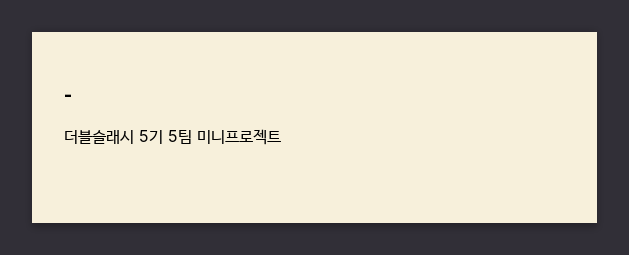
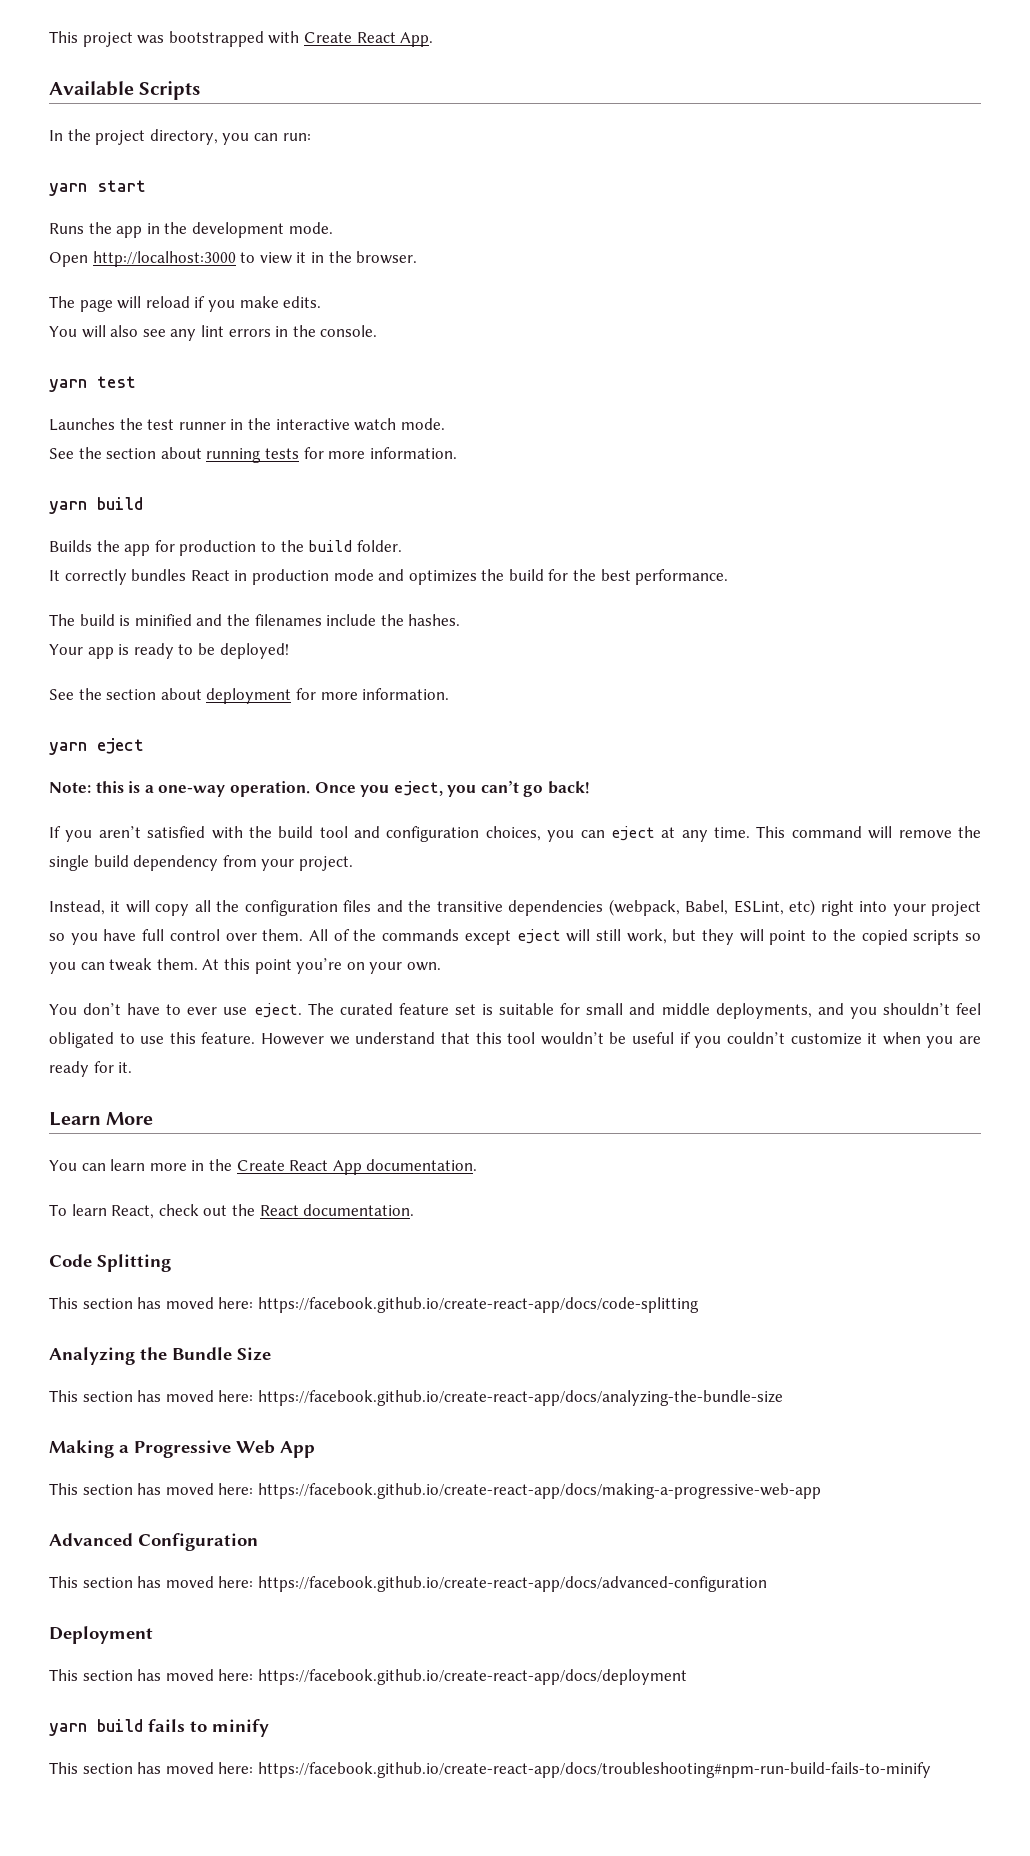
[64,94,72,102] [64,129,281,145] - // 더블슬래시 5기 5팀 미니프로젝트 -> [49,31,434,47] [49,81,201,100] [49,129,311,145] [49,180,146,196] [49,222,333,238] [49,251,418,267] [49,296,322,312] [49,325,378,341] [49,376,136,392] [49,418,445,431] [49,447,457,463] [49,497,143,514] [49,540,402,556] [49,569,729,585] [49,614,461,626] [49,643,289,659] [49,688,450,704] [49,738,144,755] [49,780,591,797] [49,826,982,842] [49,855,353,871] [49,899,982,916] [49,929,982,945] [49,958,441,974] [49,1003,981,1019] [49,1032,981,1048] [49,1061,133,1077] [49,1112,154,1126] [49,1159,478,1175] [49,1204,415,1219] [49,1254,171,1272] [49,1297,699,1313] [49,1347,271,1365] [49,1390,783,1406] [49,1440,315,1458] [49,1483,821,1499] [49,1533,258,1551] [49,1576,767,1592] [49,1626,153,1644] [49,1669,687,1685] [49,1719,269,1737] [49,1762,931,1778] This project was bootstrapped with Create React App. // Available Scripts // In the project directory, you can run: // yarn start // Runs the app in the development mode. // Open http://localhost:3000 to view it in the browser. // The page will reload if you make edits. // You will also see any lint errors in the console. // yarn test // Launches the test runner in the interactive watch mode. // See the section about running tests for more information. // yarn build // Builds the app for production to the build folder. // It correctly bundles React in production mode and optimizes the build for the best performance. // The build is minified and the filenames include the hashes. // Your app is ready to be deployed! // See the section about deployment for more information. // yarn eject // Note: this is a one-way operation. Once you eject, you can’t go back! // If you aren’t satisfied with the build tool and configuration choices, you can eject at any time. This command will remove the single build dependency from your project. // Instead, it will copy all the configuration files and the transitive dependencies (webpack, Babel, ESLint, etc) right into your project so you have full control over them. All of the commands except eject will still work, but they will point to the copied scripts so you can tweak them. At this point you’re on your own. // You don’t have to ever use eject. The curated feature set is suitable for small and middle deployments, and you shouldn’t feel obligated to use this feature. However we understand that this tool wouldn’t be useful if you couldn’t customize it when you are ready for it. // Learn More // You can learn more in the Create React App documentation. // To learn React, check out the React documentation. // Code Splitting // This section has moved here: https://facebook.github.io/create-react-app/docs/code-splitting // Analyzing the Bundle Size // This section has moved here: https://facebook.github.io/create-react-app/docs/analyzing-the-bundle-size // Making a Progressive Web App // This section has moved here: https://facebook.github.io/create-react-app/docs/making-a-progressive-web-app // Advanced Configuration // This section has moved here: https://facebook.github.io/create-react-app/docs/advanced-configuration // Deployment // This section has moved here: https://facebook.github.io/create-react-app/docs/deployment // yarn build fails to minify // This section has moved here: https://facebook.github.io/create-react-app/docs/troubleshooting#npm-run-build-fails-to-minify

